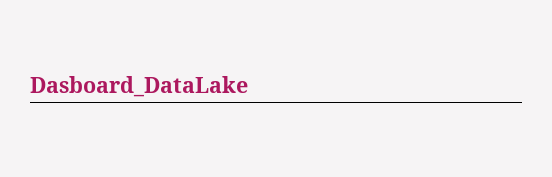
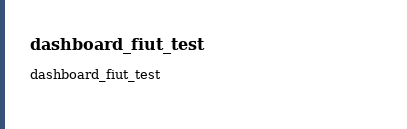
[30,76,248,97] Dasboard_DataLake -> [30,38,205,54] [30,69,161,82] dashboard_fiut_test // dashboard_fiut_test

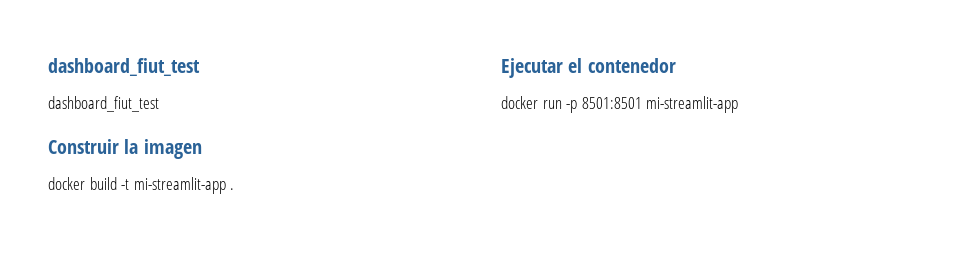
(161, 75) none -> [48,139,202,159] [48,177,235,194] [501,58,676,78] [501,96,739,113] // Construir la imagen // docker build -t mi-streamlit-app . // Ejecutar el contenedor // docker run -p 8501:8501 mi-streamlit-app

